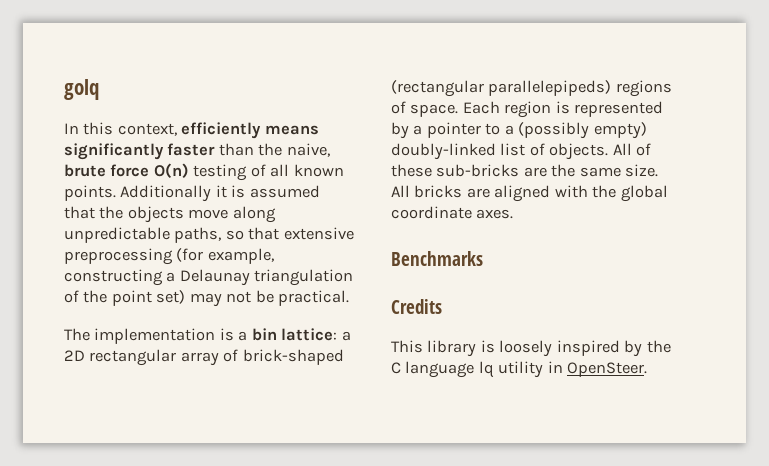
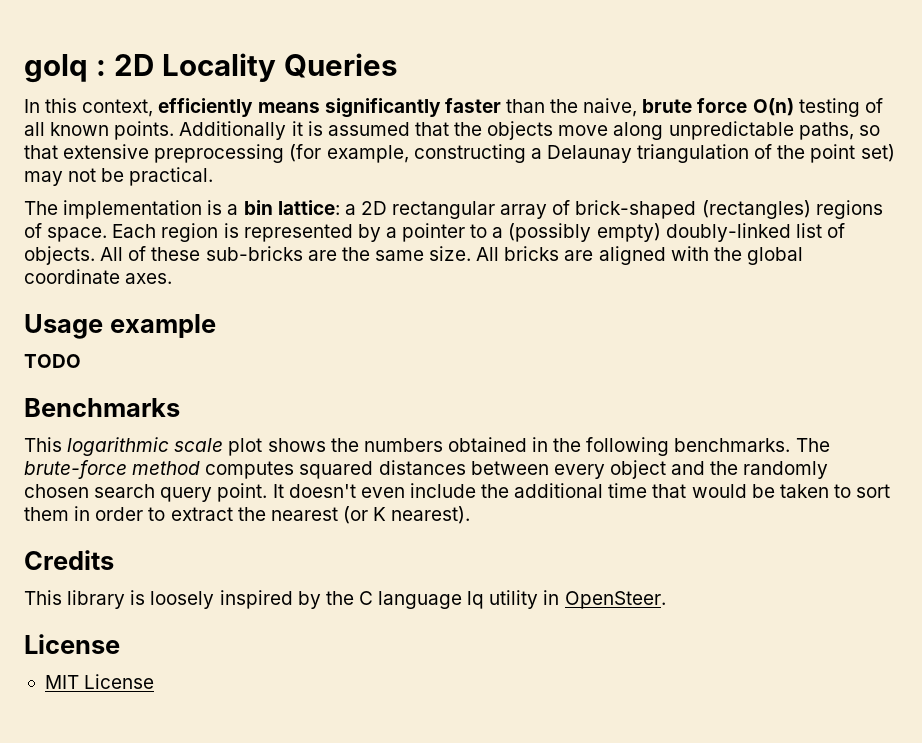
(99, 89) none -> [95,53,398,82] : 2D Locality Queries
[391,80,612,97] (rectangular parallelepipeds) -> [701,200,811,219] (rectangles)
[391,251,483,266] Benchmarks -> [24,314,216,339] [24,354,81,368] [24,398,180,417] [24,437,830,456] [24,460,829,479] [24,483,891,502] [24,506,471,524] Usage example // TODO // Benchmarks // This logarithmic scale plot shows the numbers obtained in the following benchmarks. The brute-force method computes squared distances between every object and the randomly chosen search query point. It doesn't even include the additional time that would be taken to sort them in order to extract the nearest (or K nearest).
(648, 369) none -> [24,634,120,654] [44,674,155,689] // License // MIT License

